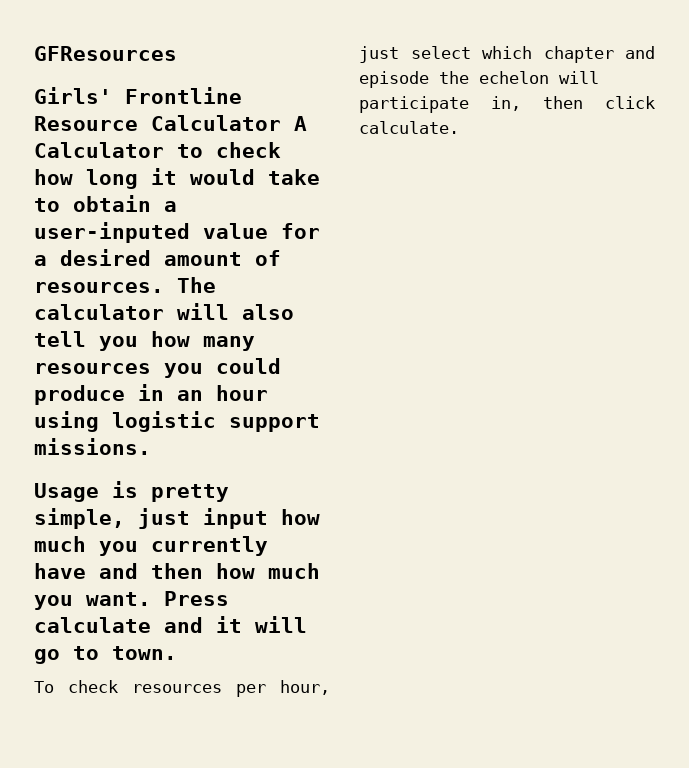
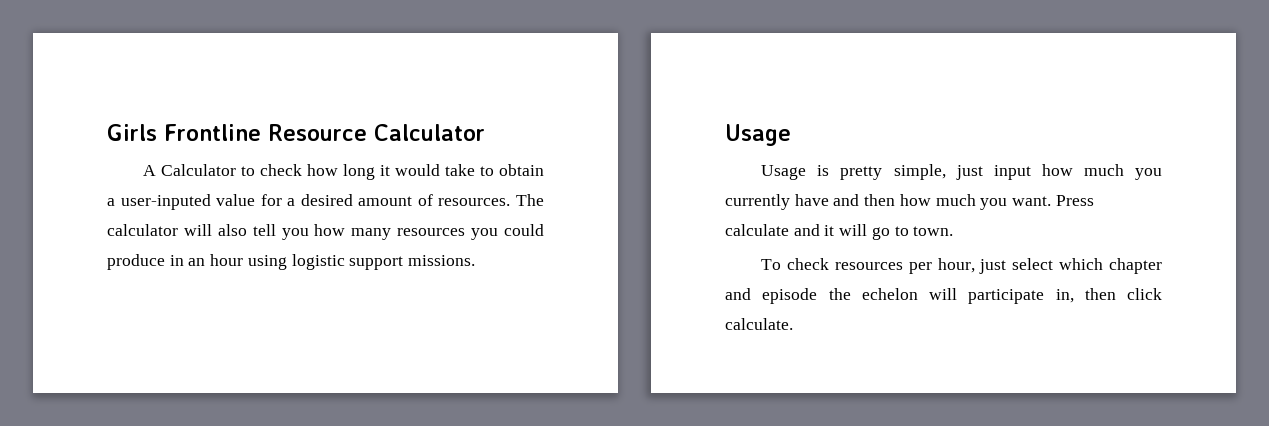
[34,46,177,61] [34,87,112,104] GFResources // Girls' -> [107,124,157,141] Girls
(281, 123) none -> (485, 132) //
(99, 492) none -> [761,165,807,180] // Usage

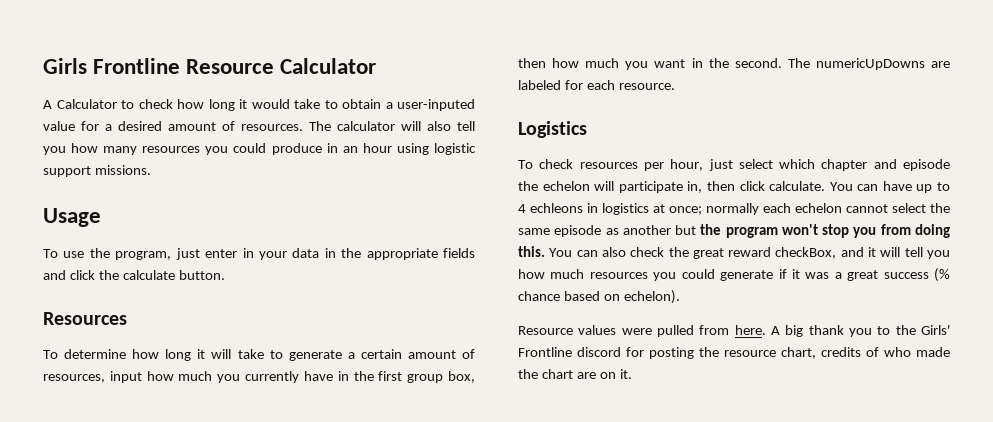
[761,164,983,180] Usage is pretty simple, just -> [43,248,475,260] [43,270,225,280] [43,312,127,325] [43,349,475,361] [43,374,105,383] To use the program, just enter in your data in the appropriate fields and click the calculate button. // Resources // To determine how long it will take to generate a certain amount of resources,
[833,194,1094,210] [725,224,954,240] and then how much you want. Press calculate and it will go to town. -> [337,371,475,383] [518,58,950,70] [518,80,675,90] [518,121,587,138] in the first group box, then how much you want in the second. The numericUpDowns are labeled for each resource. // Logistics
(793, 324) none -> [829,181,950,193] [518,203,950,215] [518,224,950,238] [518,246,951,259] [518,268,950,282] [518,290,680,304] [518,325,950,337] [518,347,950,359] [518,369,632,379] You can have up to 4 echleons in logistics at once; normally each echelon cannot select the same episode as another but the program won't stop you from doing this. You can also check the great reward checkBox, and it will tell you how much resources you could generate if it was a great success (% chance based on echelon). // Resource values were pulled from here. A big thank you to the Girls' Frontline discord for posting the resource chart, credits of who made the chart are on it.

